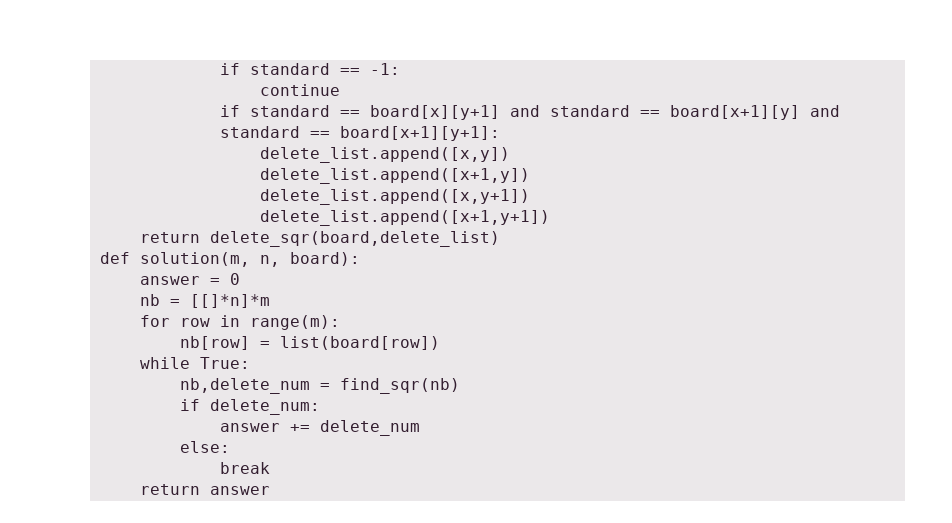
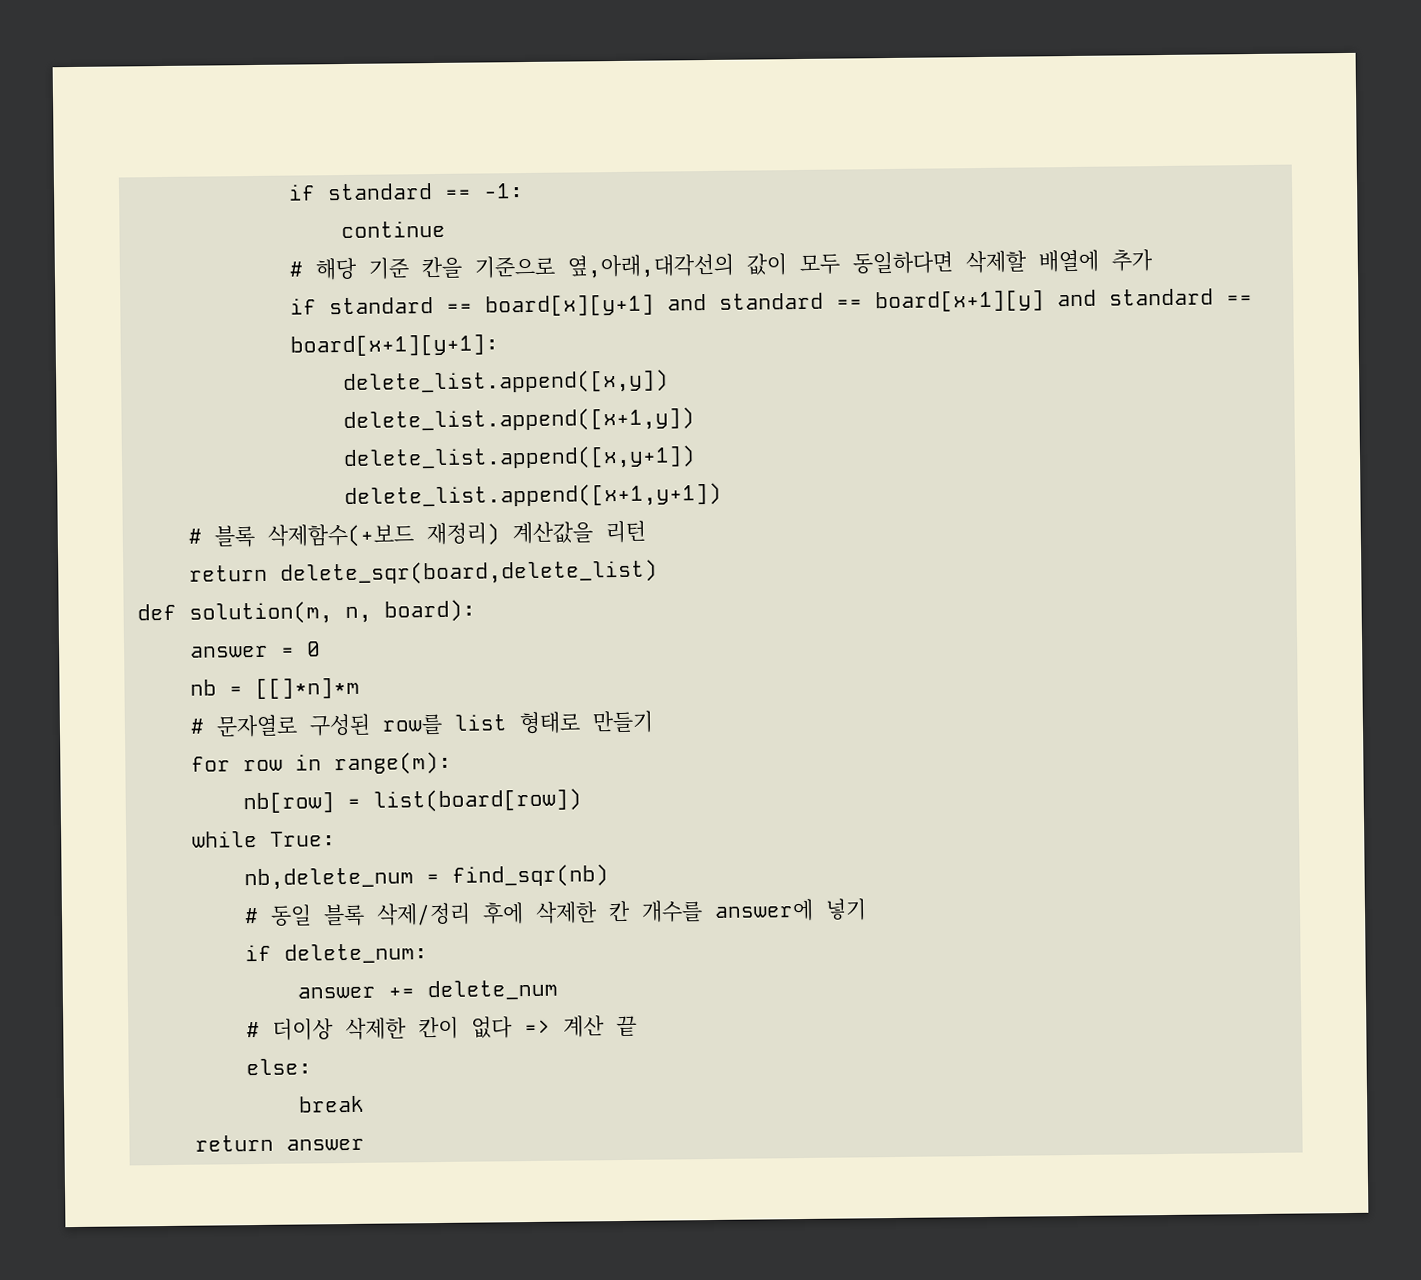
(340, 90) none -> [288,249,1153,281] // # 해당 기준 칸을 기준으로 옆,아래,대각선의 값이 모두 동일하다면 삭제할 배열에 추가
(550, 218) none -> [187,520,646,548] // # 블록 삭제함수(+보드 재정리) 계산값을 리턴
(270, 301) none -> [189,710,654,738] // # 문자열로 구성된 row를 list 형태로 만들기
(460, 386) none -> [243,898,867,927] // # 동일 블록 삭제/정리 후에 삭제한 칸 개수를 answer에 넣기
(420, 428) none -> [245,1015,637,1041] // # 더이상 삭제한 칸이 없다 => 계산 끝

